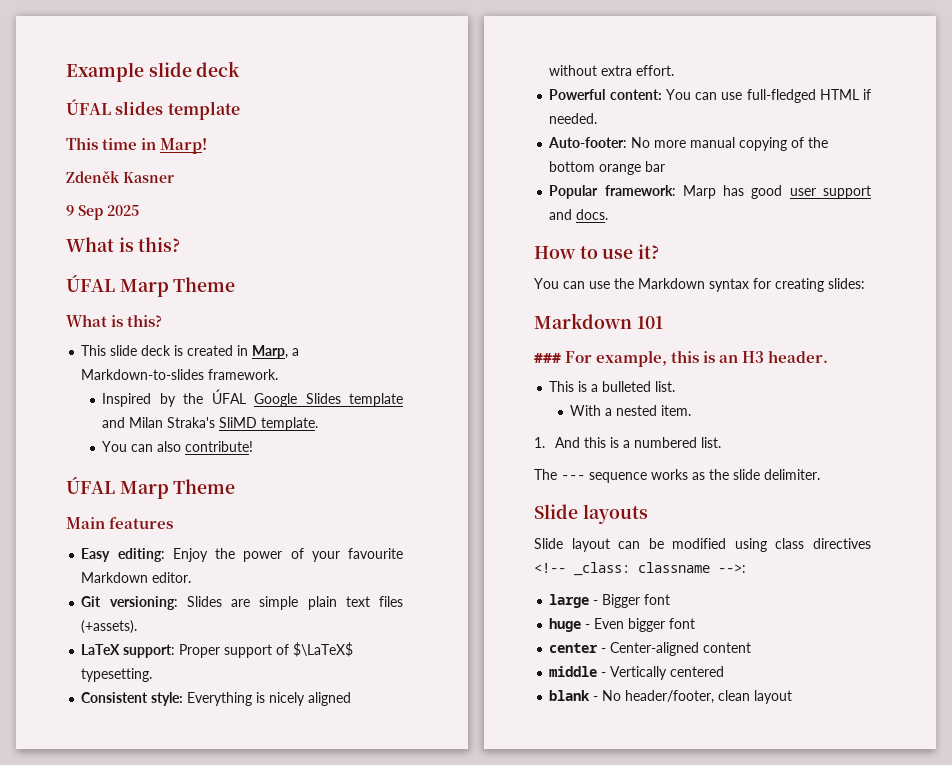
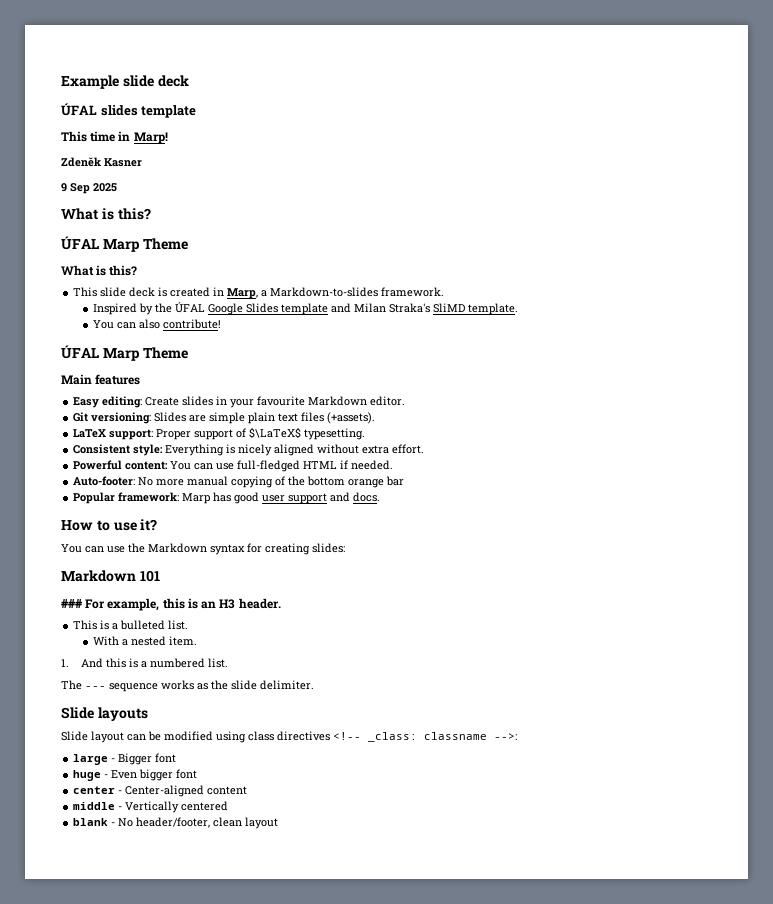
[172,548,304,562] Enjoy the power of -> [145,396,228,406] Create slides in

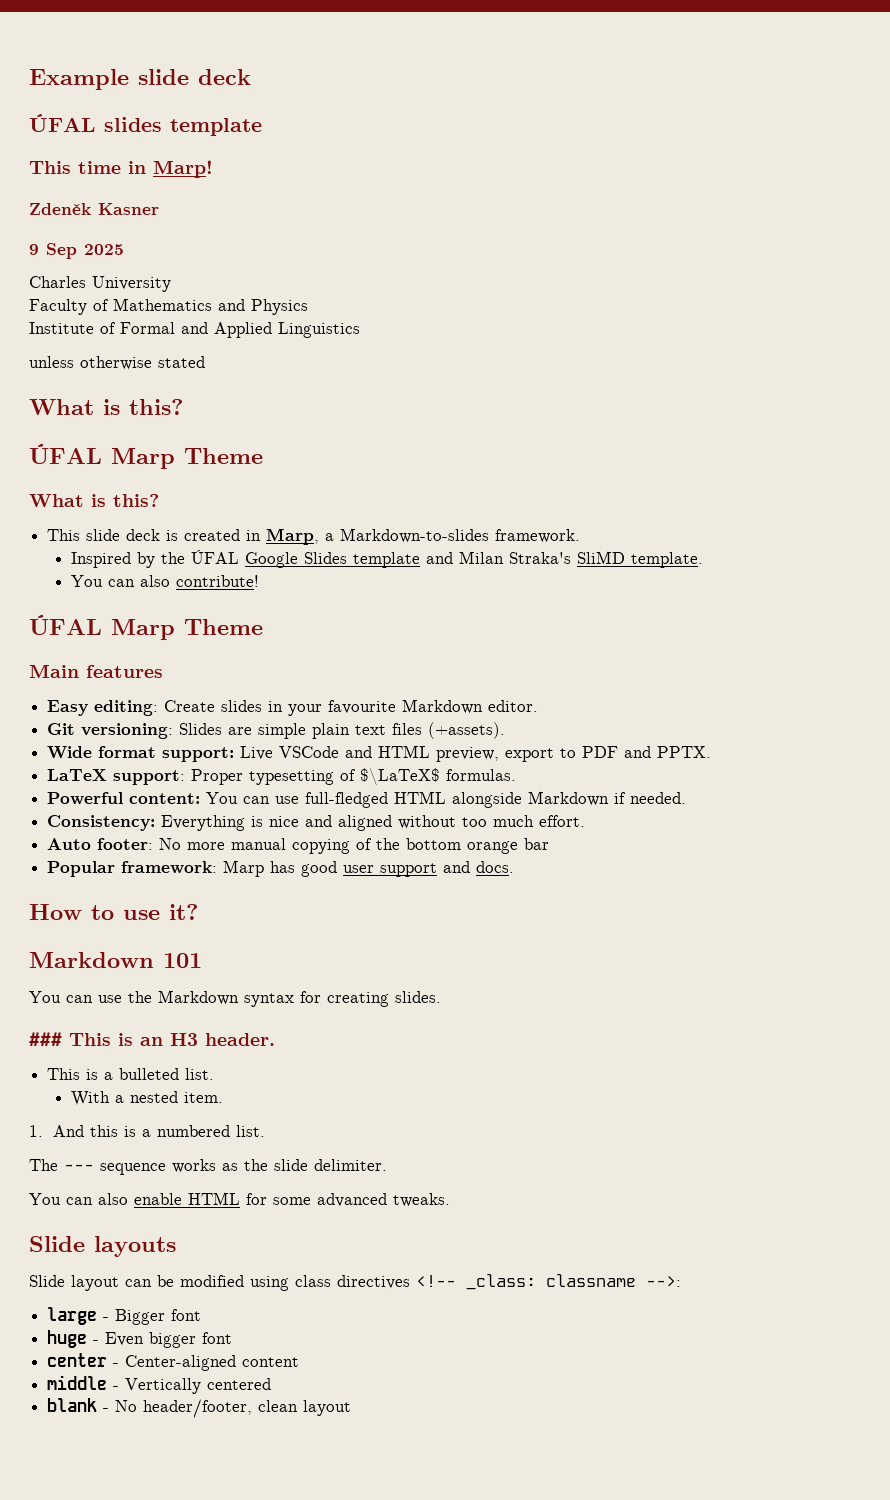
(117, 187) none -> [29,276,171,292] [29,298,308,315] [29,322,360,338] [29,356,205,370] // Charles University // Faculty of Mathematics and Physics // Institute of Formal and Applied Linguistics // unless otherwise stated
(376, 418) none -> [47,745,712,762] // Wide format support: Live VSCode and HTML preview, export to PDF and PPTX.
[194,429,234,440] support -> [249,770,335,785] typesetting
[304,428,366,440] [73,444,425,456] typesetting. // Consistent style: Everything is nicely aligned without extra effort. -> [446,769,517,781] formulas.
(338, 465) none -> [452,791,610,808] alongside Markdown
[73,476,136,486] Auto-footer: -> [47,815,586,831] [47,838,154,850] Consistency: Everything is nice and aligned without too much effort. // Auto footer:
(158, 525) none -> [29,952,202,968] // Markdown 101
[312,543,345,553] [61,570,160,582] [61,598,185,611] slides: // Markdown 101 // ### For example, this -> [395,991,441,1003] [29,1032,111,1046] slides. // ### This
(314, 685) none -> [29,1192,450,1207] // You can also enable HTML for some advanced tweaks.

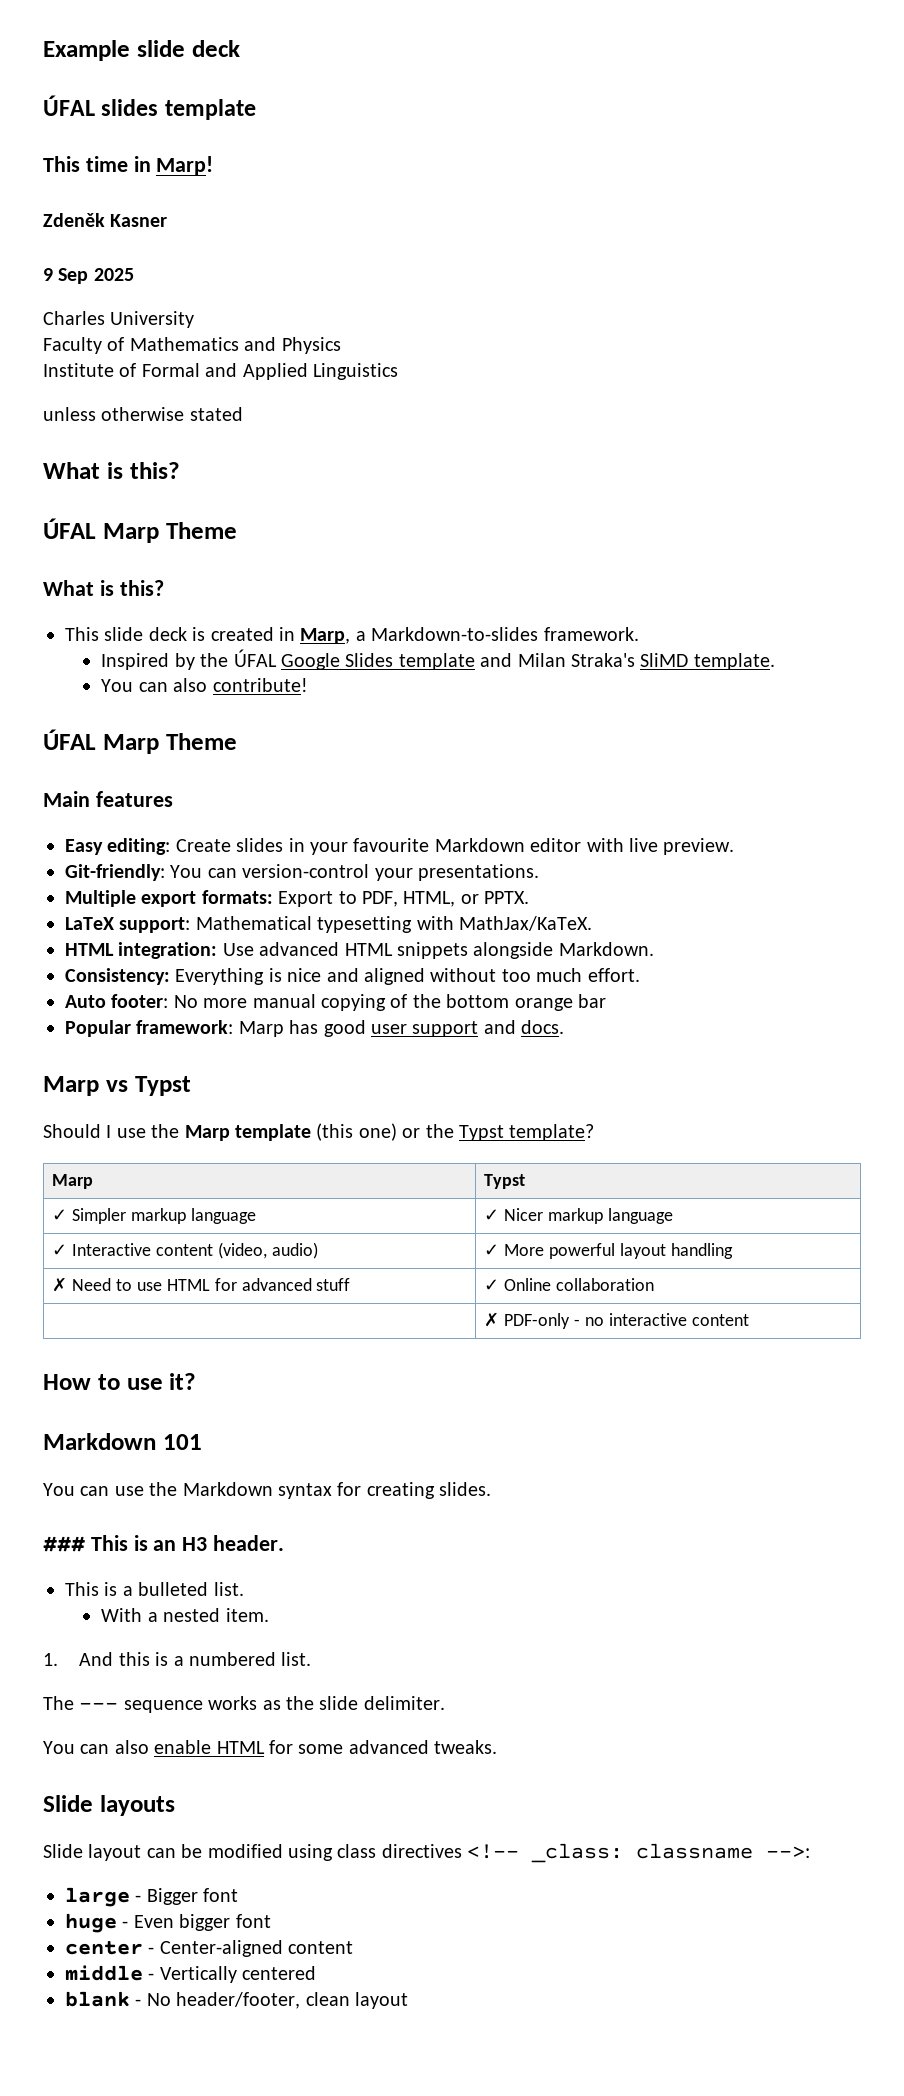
[488,700,539,712] [47,722,506,739] [47,745,712,762] [47,768,517,786] [47,791,687,808] editor. // Git versioning: Slides are simple plain text files (+assets). // Wide format support: Live VSCode and HTML preview, export to PDF and PPTX. // LaTeX support: Proper typesetting of $\LaTeX$ formulas. // Powerful content: You can use full-fledged HTML alongside Markdown if needed. -> [530,838,735,855] [65,864,539,881] [65,890,530,907] [65,916,592,933] [65,942,654,959] editor with live preview. // Git-friendly: You can version-control your presentations. // Multiple export formats: Export to PDF, HTML, or PPTX. // LaTeX support: Mathematical typesetting with MathJax/KaTeX. // HTML integration: Use advanced HTML snippets alongside Markdown.
(515, 867) none -> [43,1076,191,1096] [43,1123,595,1141] [52,1174,94,1189] [484,1174,526,1189] [52,1208,257,1224] [484,1208,674,1224] [52,1242,318,1259] [484,1243,733,1259] [52,1277,351,1292] [484,1278,655,1291] [484,1312,749,1329] // Marp vs Typst // Should I use the Marp template (this one) or the Typst template? // Marp | Typst // ✓ Simpler markup language | ✓ Nicer markup language // ✓ Interactive content (video, audio) | ✓ More powerful layout handling // ✗ Need to use HTML for advanced stuff | ✓ Online collaboration // | ✗ PDF-only - no interactive content

